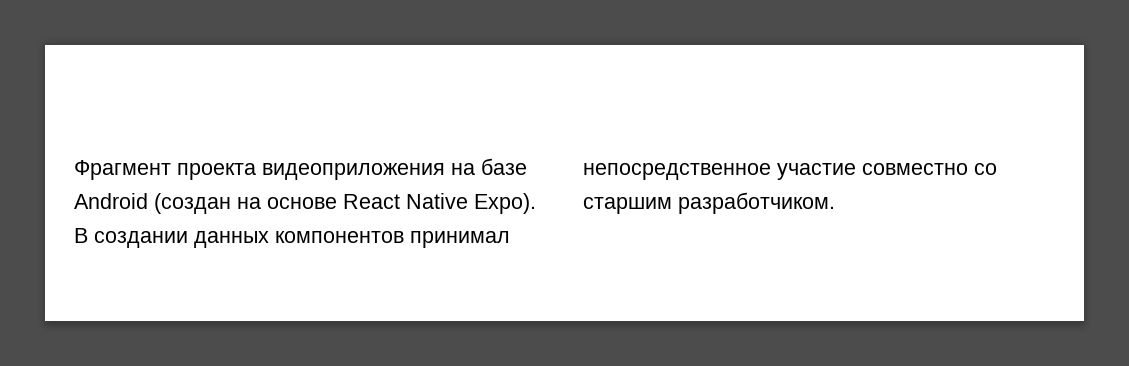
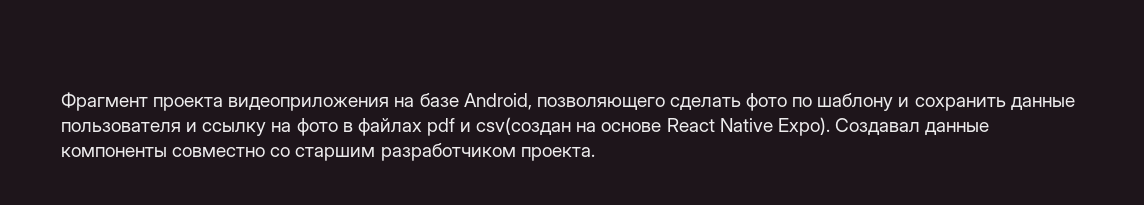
[74,193,231,214] Android (создан -> [463,93,1075,111] [61,117,572,136] Android, позволяющего сделать фото по шаблону и сохранить данные пользователя и ссылку на фото в файлах pdf и csv(создан
[74,228,510,248] [583,163,856,180] В создании данных компонентов принимал непосредственное участие -> [834,118,990,135] [61,147,167,157] Создавал данные компоненты
[678,192,835,214] разработчиком. -> [380,143,595,161] разработчиком проекта.

